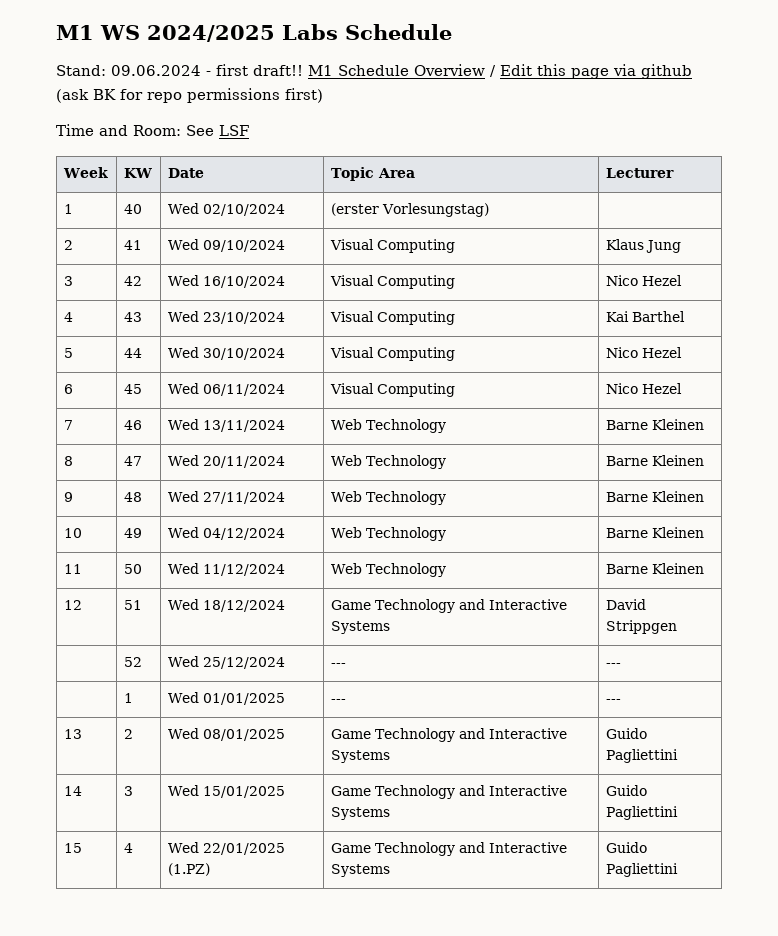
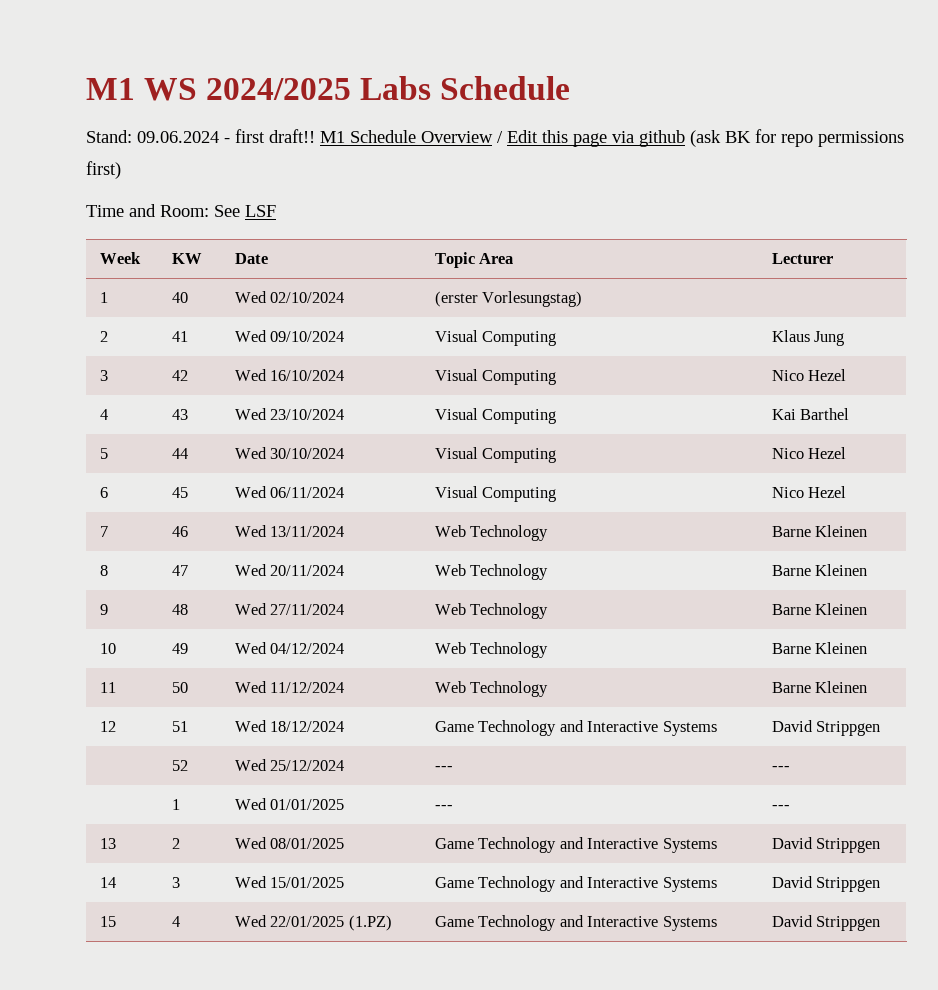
[605,728,647,739] [605,749,678,763] Guido Pagliettini -> [771,837,881,853] David Strippgen
[605,785,647,796] [605,806,678,820] Guido Pagliettini -> [771,876,881,892] David Strippgen
[605,842,647,853] [605,863,678,877] Guido Pagliettini -> [771,915,881,931] David Strippgen

